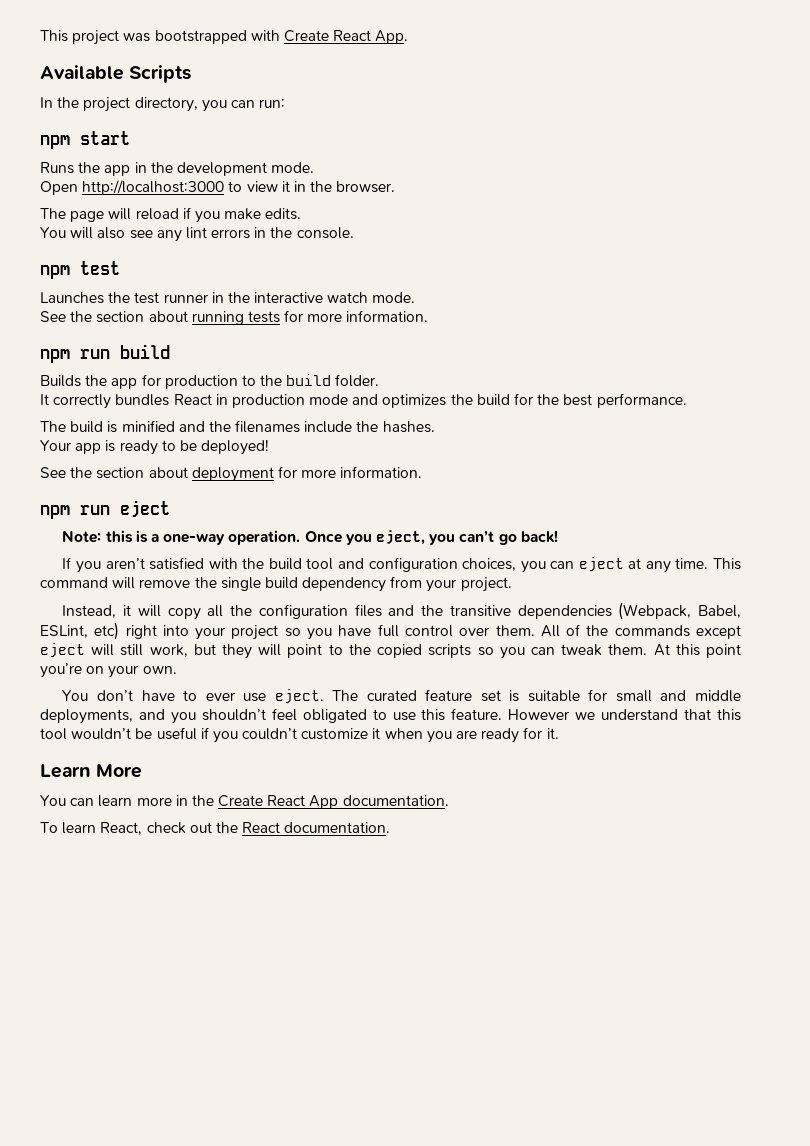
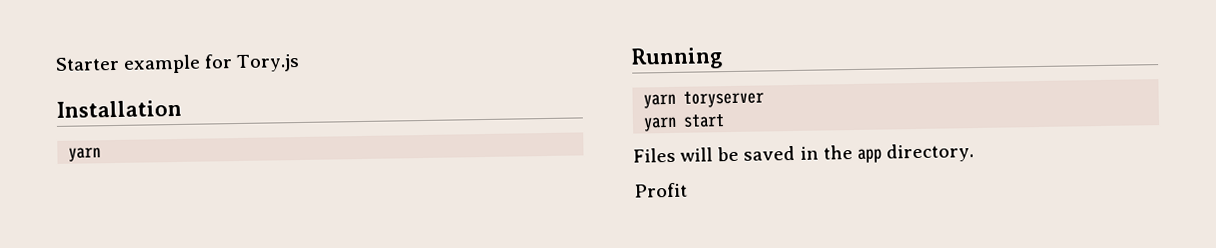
[40,30,409,45] [40,65,192,83] [40,97,286,112] [40,131,130,149] [40,162,315,176] [40,180,396,195] [40,207,302,223] [40,227,354,242] [40,261,120,279] [40,292,416,304] [40,310,429,325] [40,344,170,363] [40,374,380,389] [40,393,687,409] [40,420,435,433] [40,439,270,455] [40,466,423,482] [40,500,170,519] [62,530,558,545] [62,557,741,573] [40,576,512,592] [62,602,742,620] [40,622,741,640] [40,643,742,659] [40,663,177,678] [62,689,741,704] [40,708,742,724] [40,727,559,743] [40,764,143,778] [40,795,449,809] [40,822,391,835] This project was bootstrapped with Create React App. // Available Scripts // In the project directory, you can run: // npm start // Runs the app in the development mode. // Open http://localhost:3000 to view it in the browser. // The page will reload if you make edits. // You will also see any lint errors in the console. // npm test // Launches the test runner in the interactive watch mode. // See the section about running tests for more information. // npm run build // Builds the app for production to the build folder. // It correctly bundles React in production mode and optimizes the build for the best performance. // The build is minified and the filenames include the hashes. // Your app is ready to be deployed! // See the section about deployment for more information. // npm run eject // Note: this is a one-way operation. Once you eject, you can’t go back! // If you aren’t satisfied with the build tool and configuration choices, you can eject at any time. This command will remove the single build dependency from your project. // Instead, it will copy all the configuration files and the transitive dependencies (Webpack, Babel, ESLint, etc) right into your project so you have full control over them. All of the commands except eject will still work, but they will point to the copied scripts so you can tweak them. At this point you’re on your own. // You don’t have to ever use eject. The curated feature set is suitable for small and middle deployments, and you shouldn’t feel obligated to use this feature. However we understand that this tool wouldn’t be useful if you couldn’t customize it when you are ready for it. // Learn More // You can learn more in the Create React App documentation. // To learn React, check out the React documentation. -> [55,53,301,74] [56,99,182,118] [68,147,102,162] [631,47,723,70] [643,90,765,109] [643,114,726,132] [633,143,974,163] [633,182,688,198] Starter example for Tory.js // Installation // yarn // Running // yarn toryserver // yarn start // Files will be saved in the app directory. // Profit

